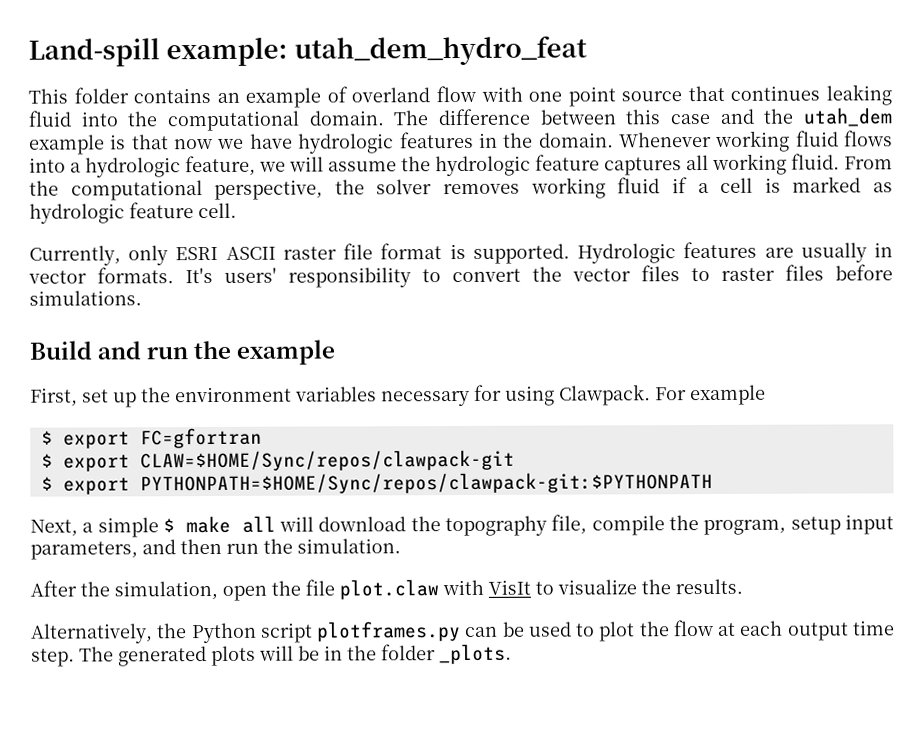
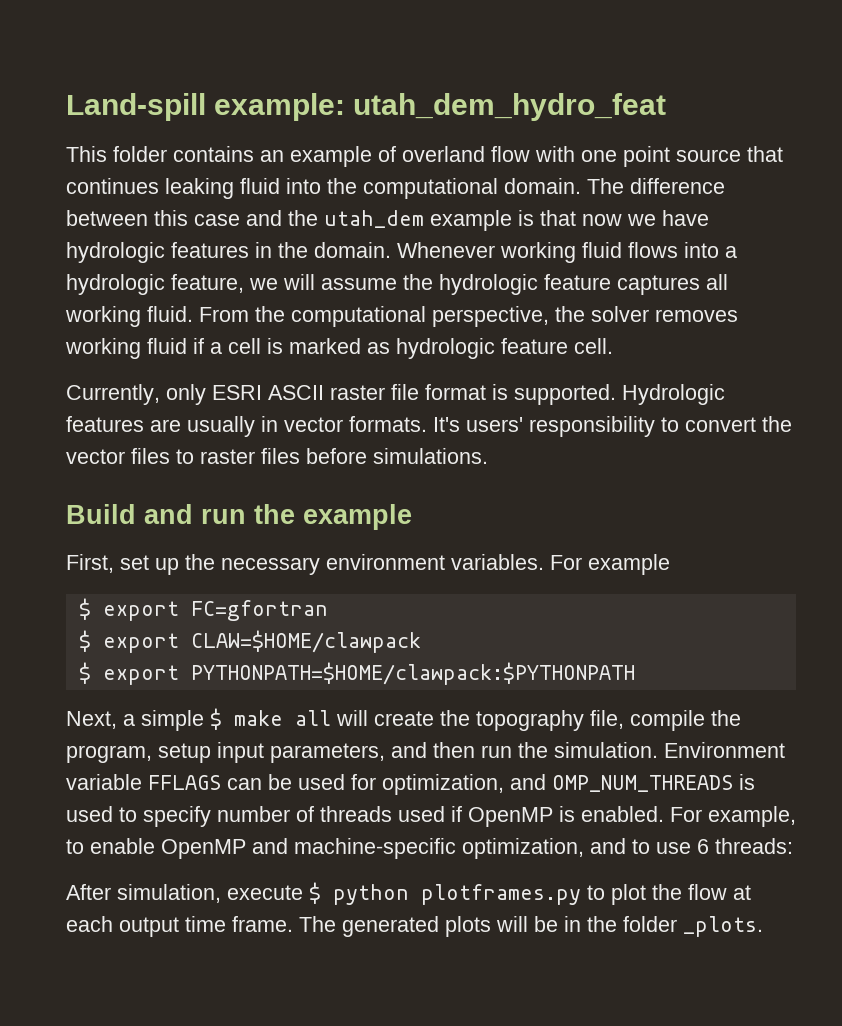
[175,384,651,407] environment variables necessary for using Clawpack. -> [221,554,544,575] necessary environment variables.
[139,449,515,472] [40,471,713,495] CLAW=$HOME/Sync/repos/clawpack-git // $ export PYTHONPATH=$HOME/Sync/repos/clawpack-git:$PYTHONPATH -> [190,630,421,653] [78,662,635,685] CLAW=$HOME/clawpack // $ export PYTHONPATH=$HOME/clawpack:$PYTHONPATH
[318,516,407,532] download -> [374,711,434,726] create
[30,578,743,601] [31,621,572,644] // After the simulation, open the file plot.claw with VisIt to visualize the results. // Alternatively, the Python script plotframes.py can be used -> [664,742,785,758] [66,774,755,795] [66,806,796,827] [66,838,793,859] [66,882,581,905] Environment variable FFLAGS can be used for optimization, and OMP_NUM_THREADS is used to specify number of threads used if OpenMP is enabled. For example, to enable OpenMP and machine-specific optimization, and to use 6 threads: // After simulation, execute $ python plotframes.py
[31,648,75,667] step. -> [232,916,293,932] frame.

